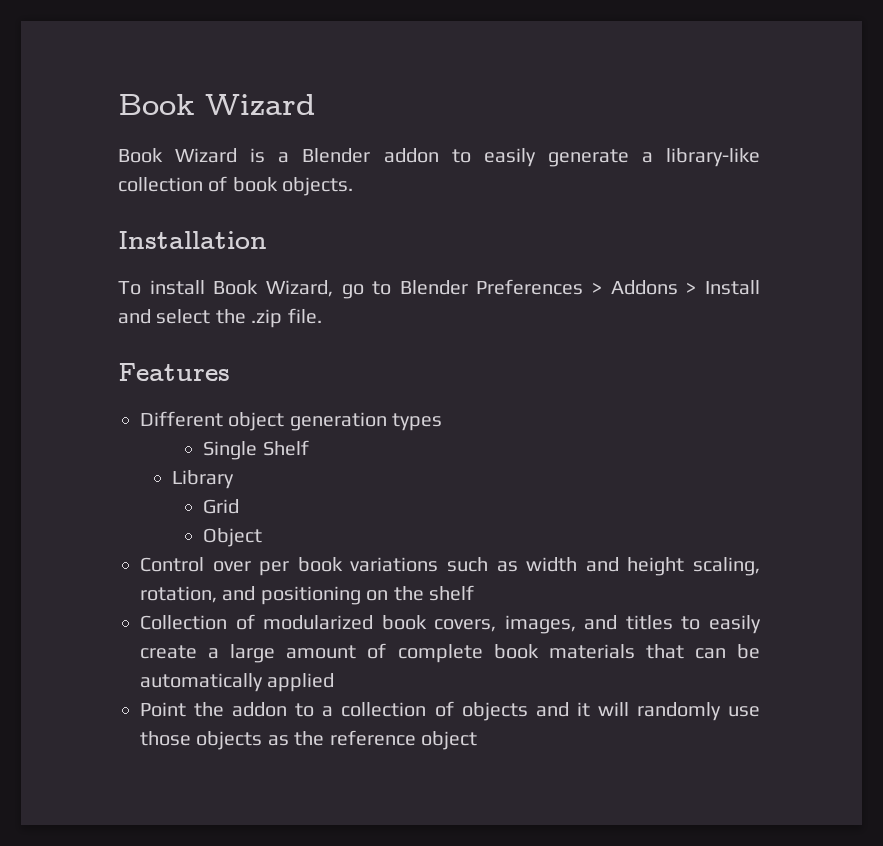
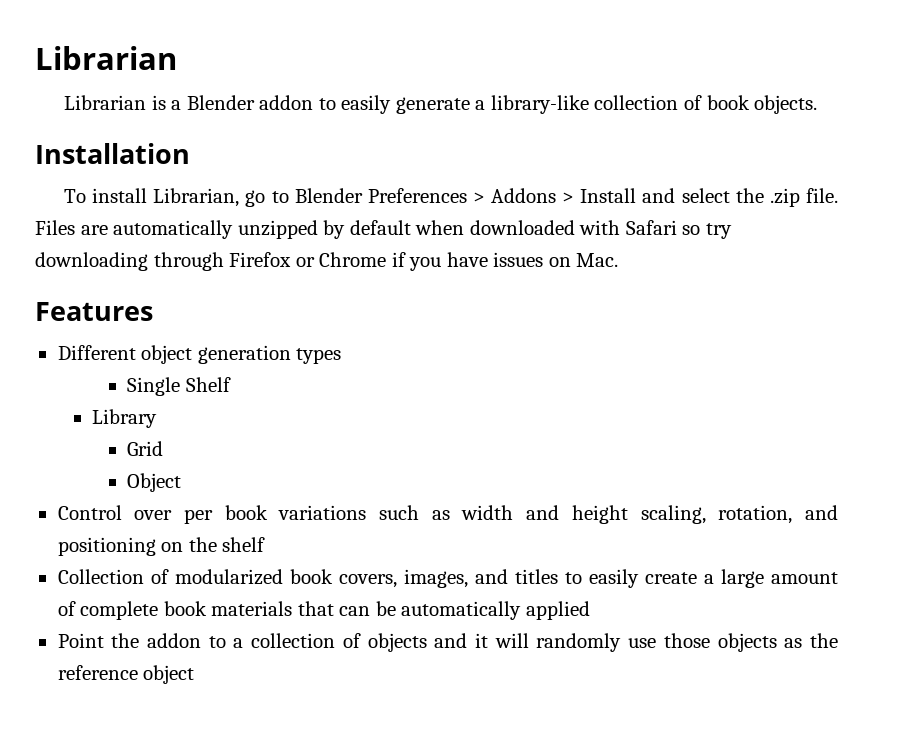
[118,94,315,116] [118,148,238,163] Book Wizard // Book Wizard -> [35,46,177,70] [64,95,147,110] Librarian // Librarian
[213,280,333,297] Book Wizard, -> [153,188,240,207] Librarian,
(322, 316) none -> [35,220,732,239] [35,252,619,271] Files are automatically unzipped by default when downloaded with Safari so try downloading through Firefox or Chrome if you have issues on Mac.

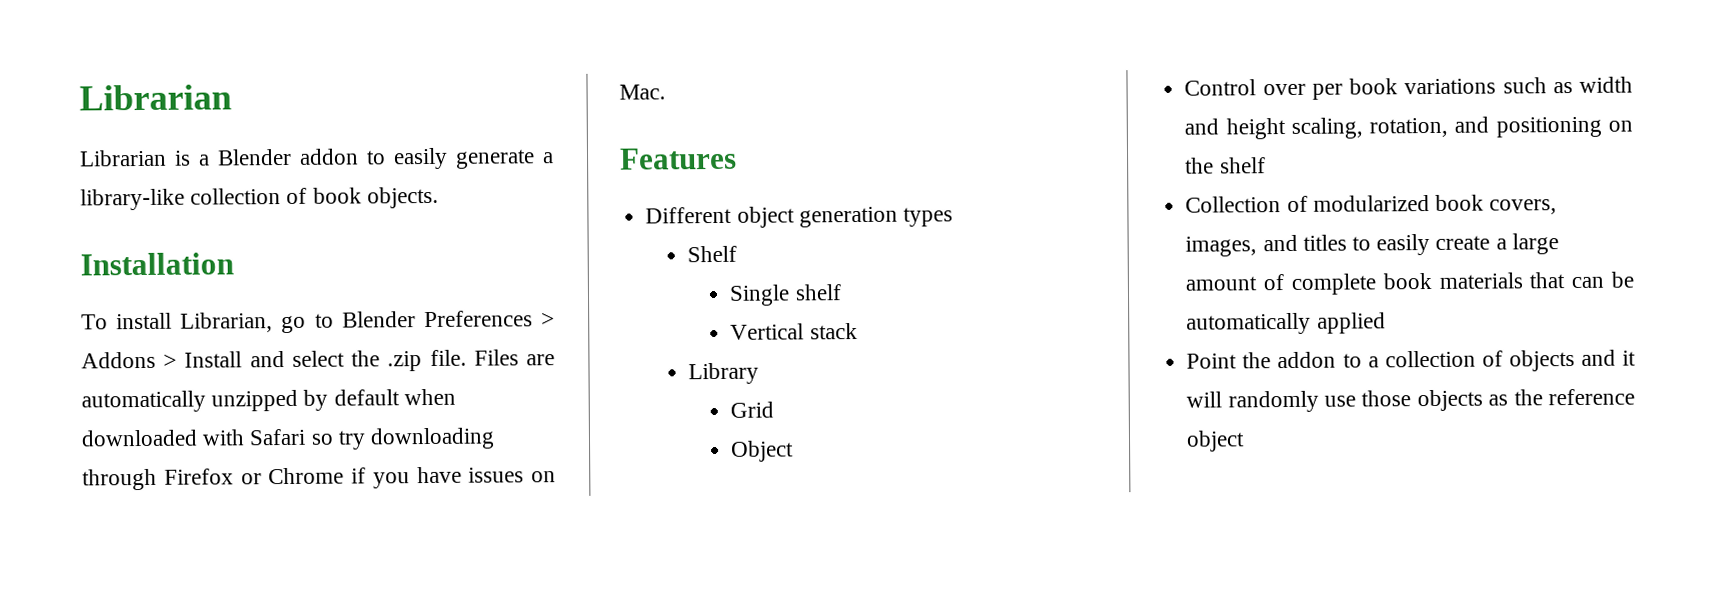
(342, 356) none -> [687,245,738,263] // Shelf
[185,377,231,392] Shelf -> [794,284,842,301] [730,323,858,340] shelf // Vertical stack

